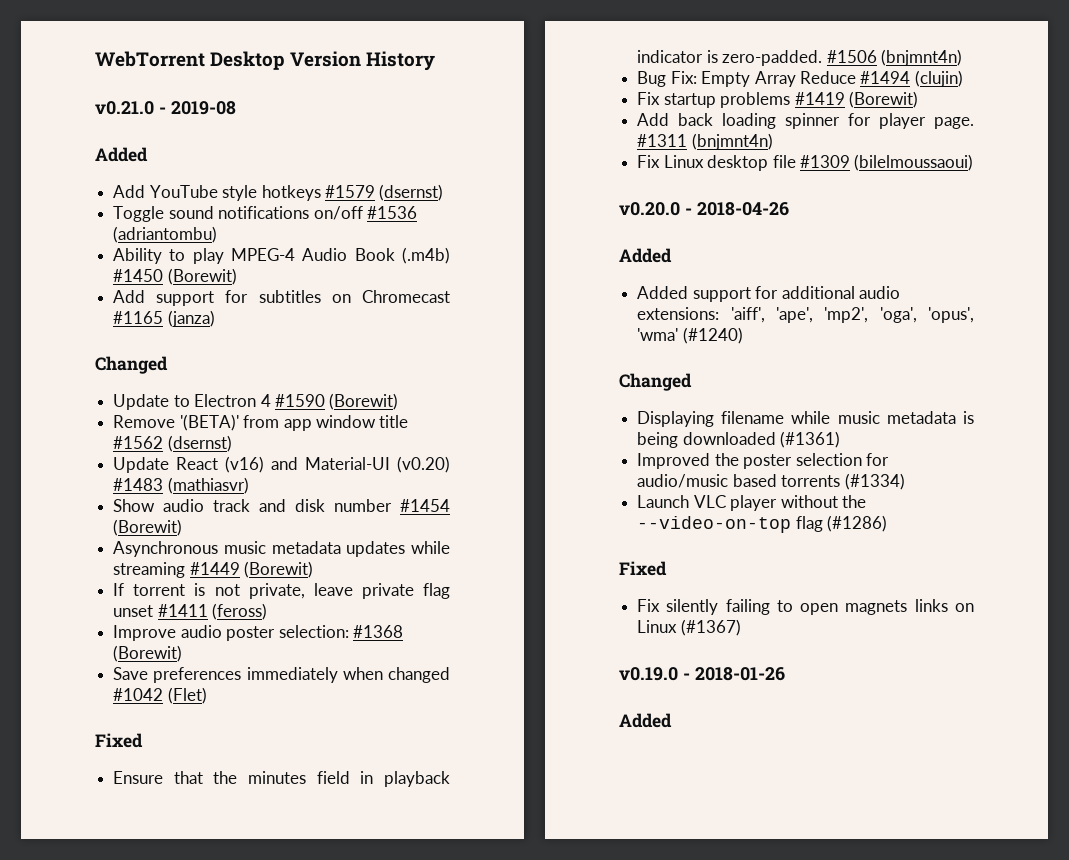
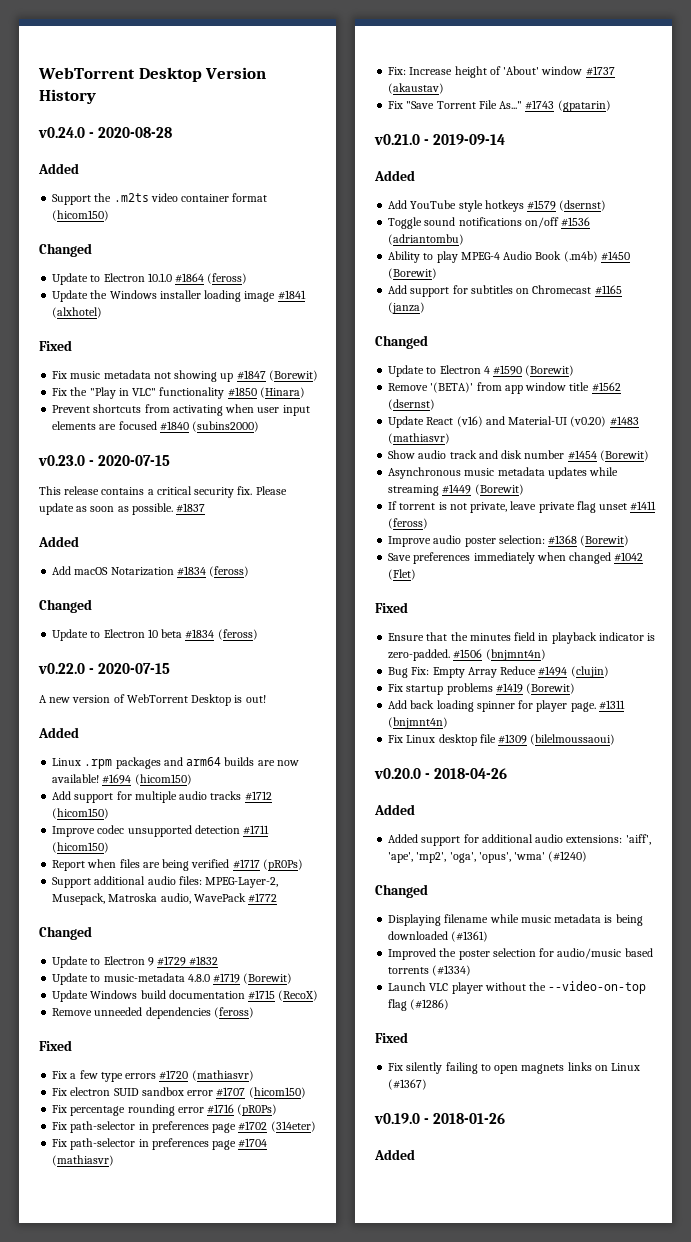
(436, 61) none -> [38,127,173,138] [38,163,79,174] [52,193,268,205] [52,210,110,221] [39,243,92,257] [52,273,248,285] [52,290,306,302] [52,307,103,318] [39,340,72,351] [52,370,318,382] [52,387,305,399] [52,404,310,416] [52,421,260,432] [38,455,171,466] [39,486,287,498] [39,503,206,515] [38,536,79,547] [52,566,250,577] [39,599,92,613] [52,629,258,641] [38,663,171,674] [39,694,266,706] [38,727,79,738] [52,757,299,769] [52,774,192,785] [52,791,272,803] [52,808,110,819] [52,825,270,837] [52,842,110,853] [52,859,303,871] [52,876,279,888] [52,893,278,905] [39,926,92,940] [52,956,219,968] [52,973,293,985] [52,990,319,1002] [52,1007,254,1019] [39,1040,72,1051] [52,1070,254,1082] [52,1087,306,1098] [52,1104,278,1116] [52,1121,316,1133] [52,1138,268,1150] [52,1155,115,1166] [388,66,615,78] [388,83,445,94] [388,100,611,112] // v0.24.0 - 2020-08-28 // Added // Support the .m2ts video container format (hicom150) // Changed // Update to Electron 10.1.0 #1864 (feross) // Update the Windows installer loading image #1841 (alxhotel) // Fixed // Fix music metadata not showing up #1847 (Borewit) // Fix the "Play in VLC" functionality #1850 (Hinara) // Prevent shortcuts from activating when user input elements are focused #1840 (subins2000) // v0.23.0 - 2020-07-15 // This release contains a critical security fix. Please update as soon as possible. #1837 // Added // Add macOS Notarization #1834 (feross) // Changed // Update to Electron 10 beta #1834 (feross) // v0.22.0 - 2020-07-15 // A new version of WebTorrent Desktop is out! // Added // Linux .rpm packages and arm64 builds are now available! #1694 (hicom150) // Add support for multiple audio tracks #1712 (hicom150) // Improve codec unsupported detection #1711 (hicom150) // Report when files are being verified #1717 (pR0Ps) // Support additional audio files: MPEG-Layer-2, Musepack, Matroska audio, WavePack #1772 // Changed // Update to Electron 9 #1729 #1832 // Update to music-metadata 4.8.0 #1719 (Borewit) // Update Windows build documentation #1715 (RecoX) // Remove unneeded dependencies (feross) // Fixed // Fix a few type errors #1720 (mathiasvr) // Fix electron SUID sandbox error #1707 (hicom150) // Fix percentage rounding error #1716 (pR0Ps) // Fix path-selector in preferences page #1702 (314eter) // Fix path-selector in preferences page #1704 (mathiasvr) // Fix: Increase height of 'About' window #1737 (akaustav) // Fix "Save Torrent File As..." #1743 (gpatarin)
[170,101,236,115] 2019-08 -> [433,134,506,145] 2019-09-14

